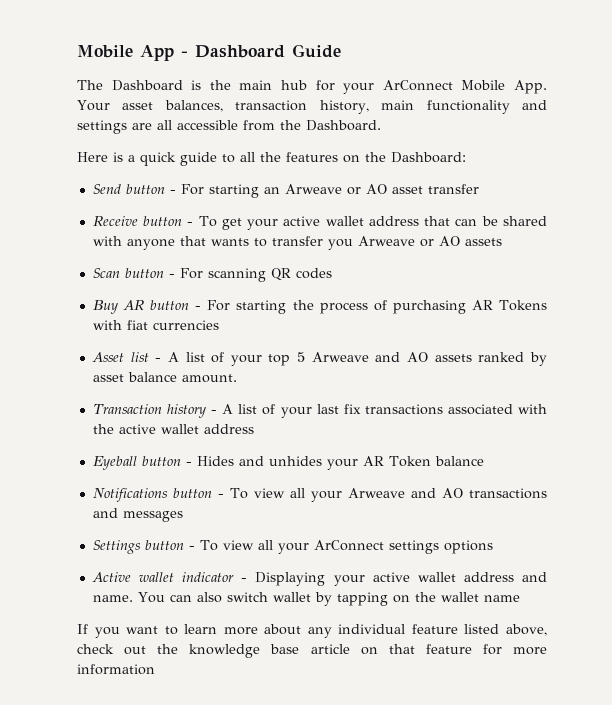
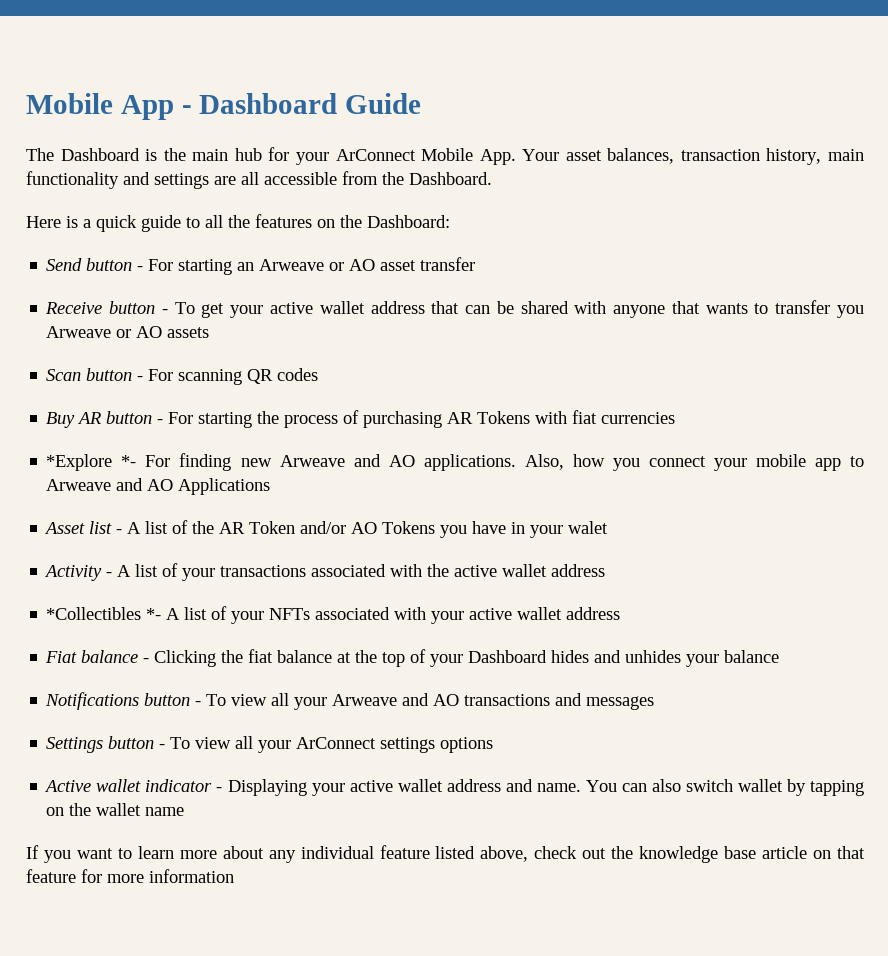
(219, 325) none -> [46,453,864,471] [46,478,271,495] // *Explore *- For finding new Arweave and AO applications. Also, how you connect your mobile app to Arweave and AO Applications
[230,352,548,366] [92,372,237,383] [92,404,361,418] your top 5 Arweave and AO assets ranked by asset balance amount. // Transaction history - A list of your last fix -> [192,521,609,538] [44,563,216,581] the AR Token and/or AO Tokens you have in your walet // Activity - A list of your
[92,456,234,470] Eyeball button - Hides -> [46,606,621,624] [45,649,590,667] *Collectibles *- A list of your NFTs associated with your active wallet address // Fiat balance - Clicking the fiat balance at the top of your Dashboard hides
[362,456,431,467] AR Token -> (720, 660) none

